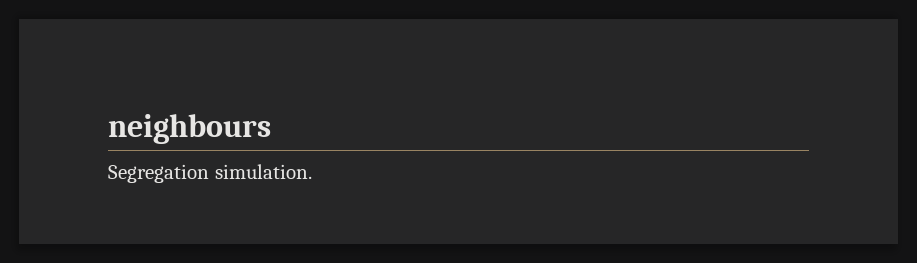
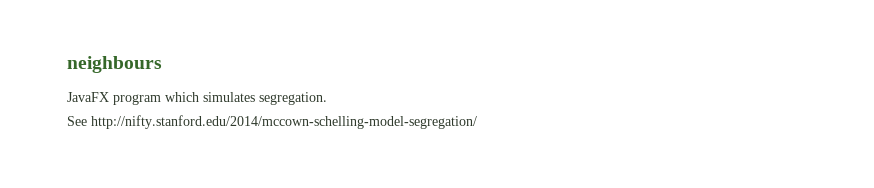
[108,164,312,183] Segregation simulation. -> [67,92,327,105] [67,115,477,129] JavaFX program which simulates segregation. // See http://nifty.stanford.edu/2014/mccown-schelling-model-segregation/

